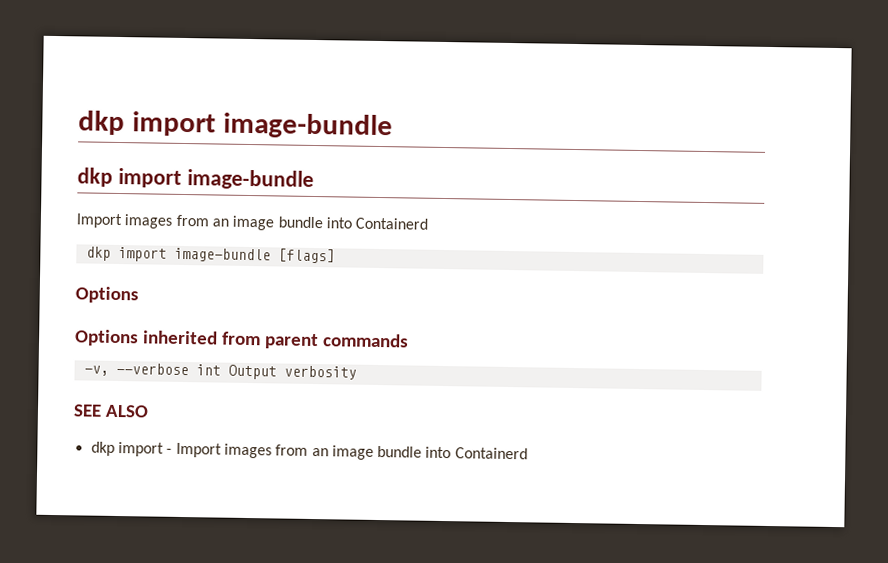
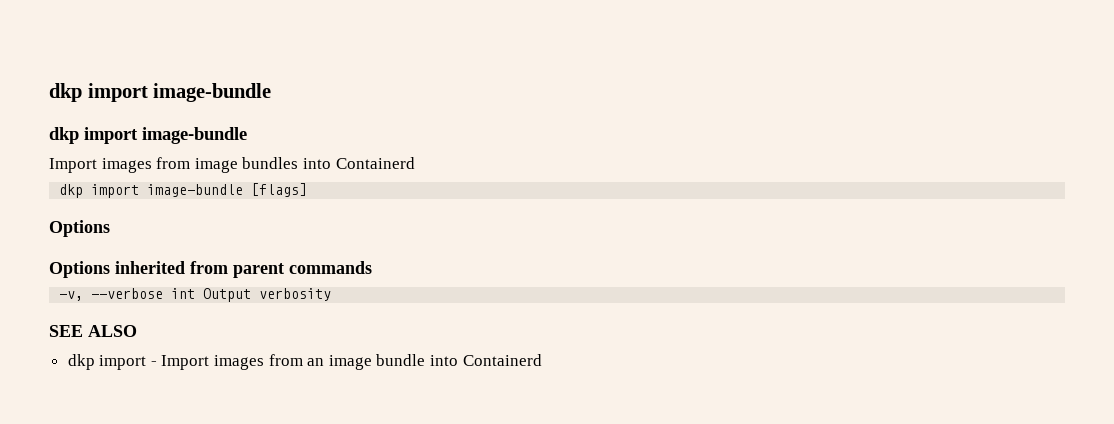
[211,215,323,231] an image bundle -> [194,157,299,173] image bundles

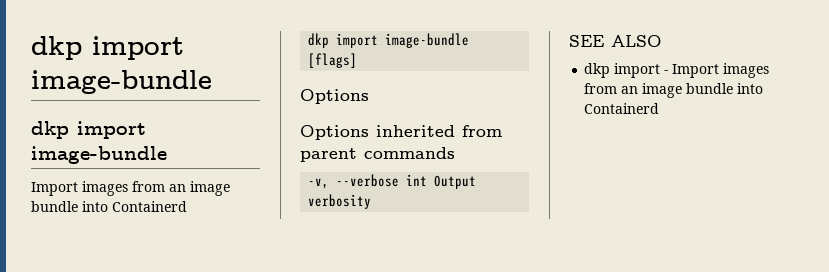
[194,157,299,173] image bundles -> [169,181,230,196] [31,201,78,212] an image bundle

